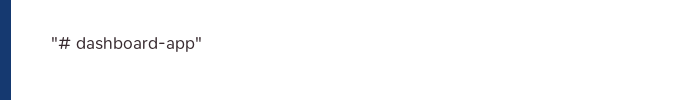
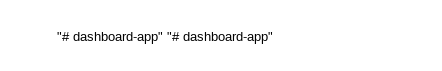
[51,36,202,52] "# dashboard-app" -> [57,32,273,44] "# dashboard-app" "# dashboard-app"

